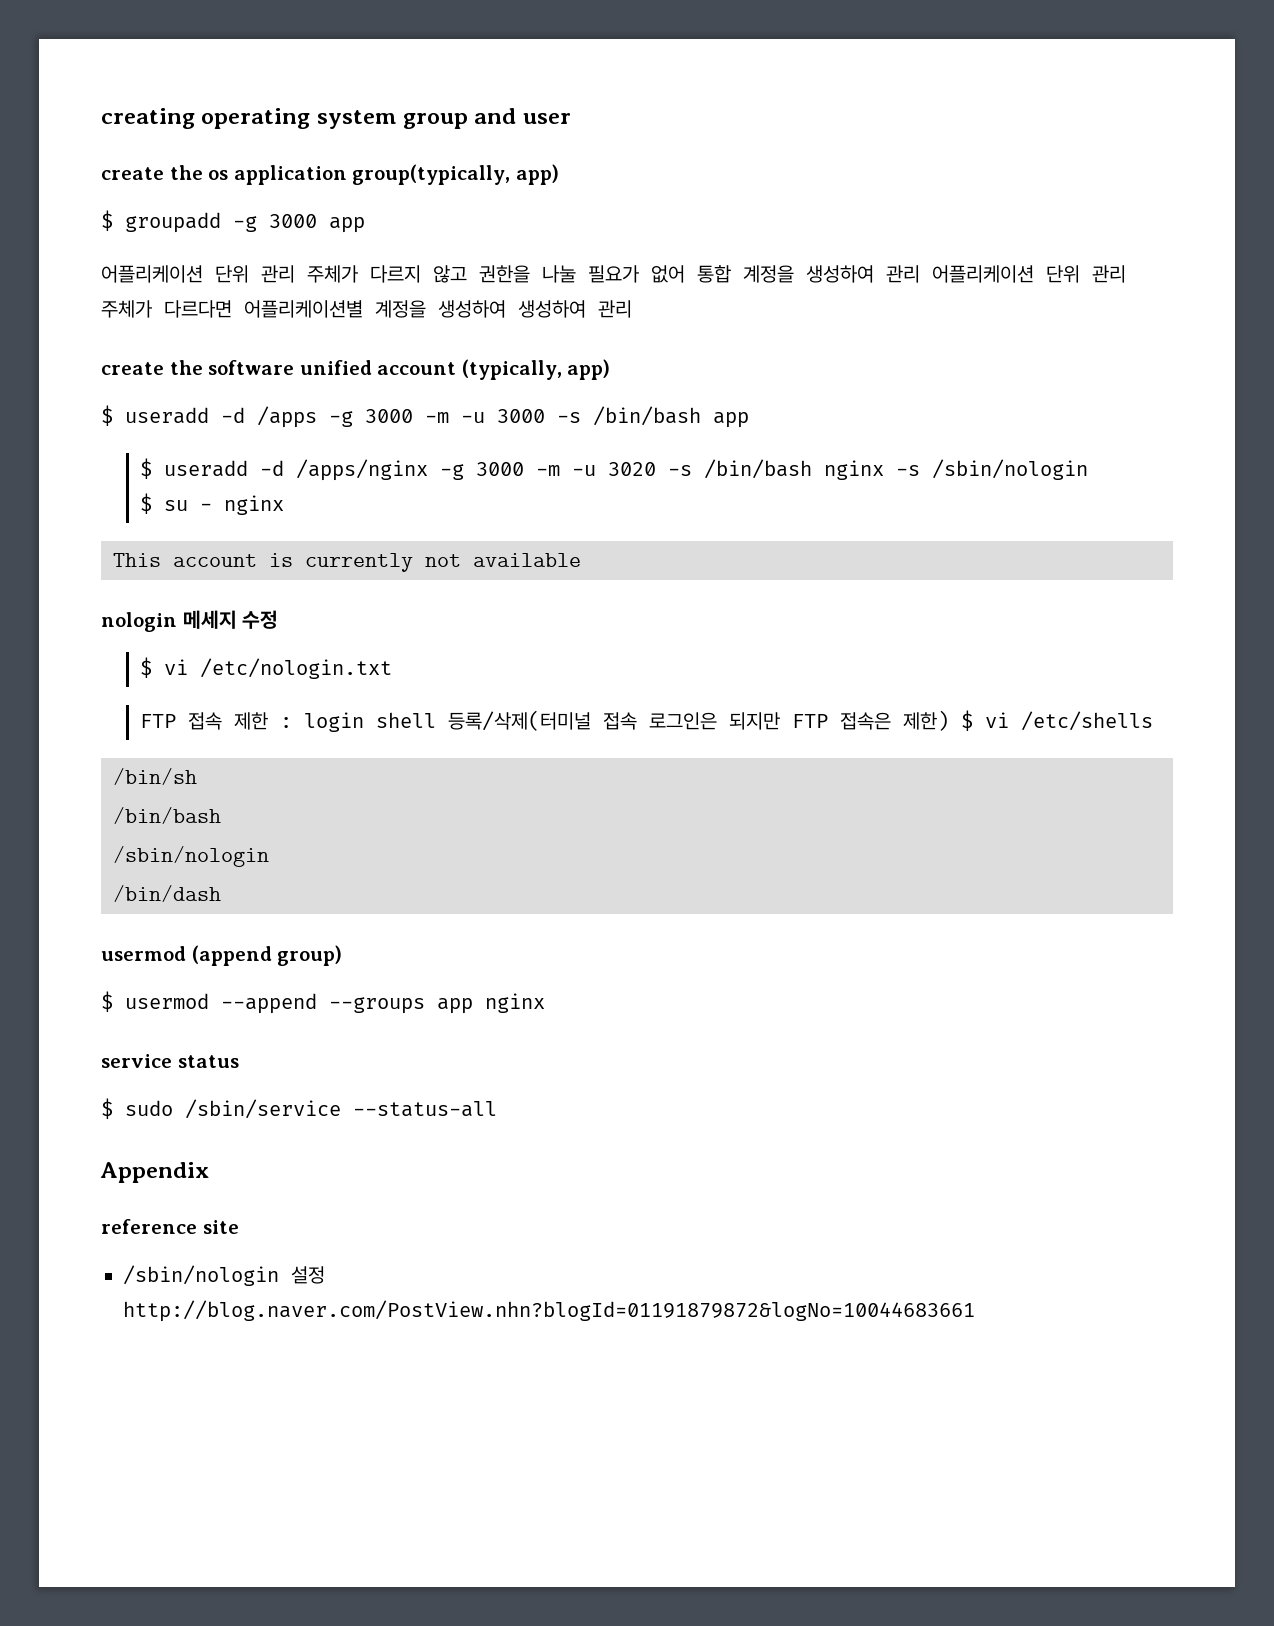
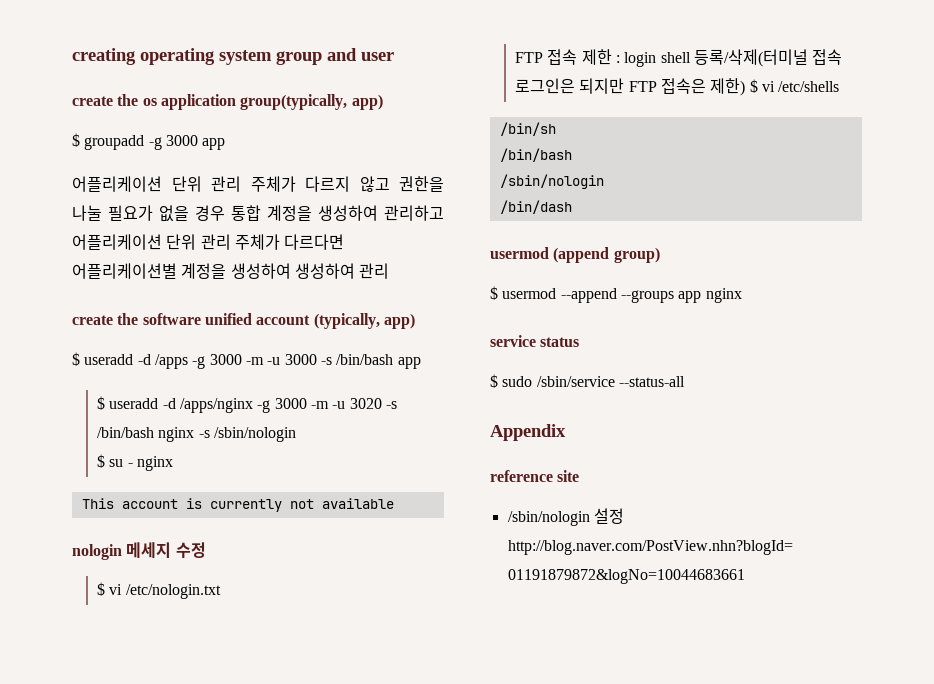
[651,265,685,283] 없어 -> [159,205,225,222] 없을 경우
[886,265,920,283] 관리 -> [384,205,444,221] 관리하고

